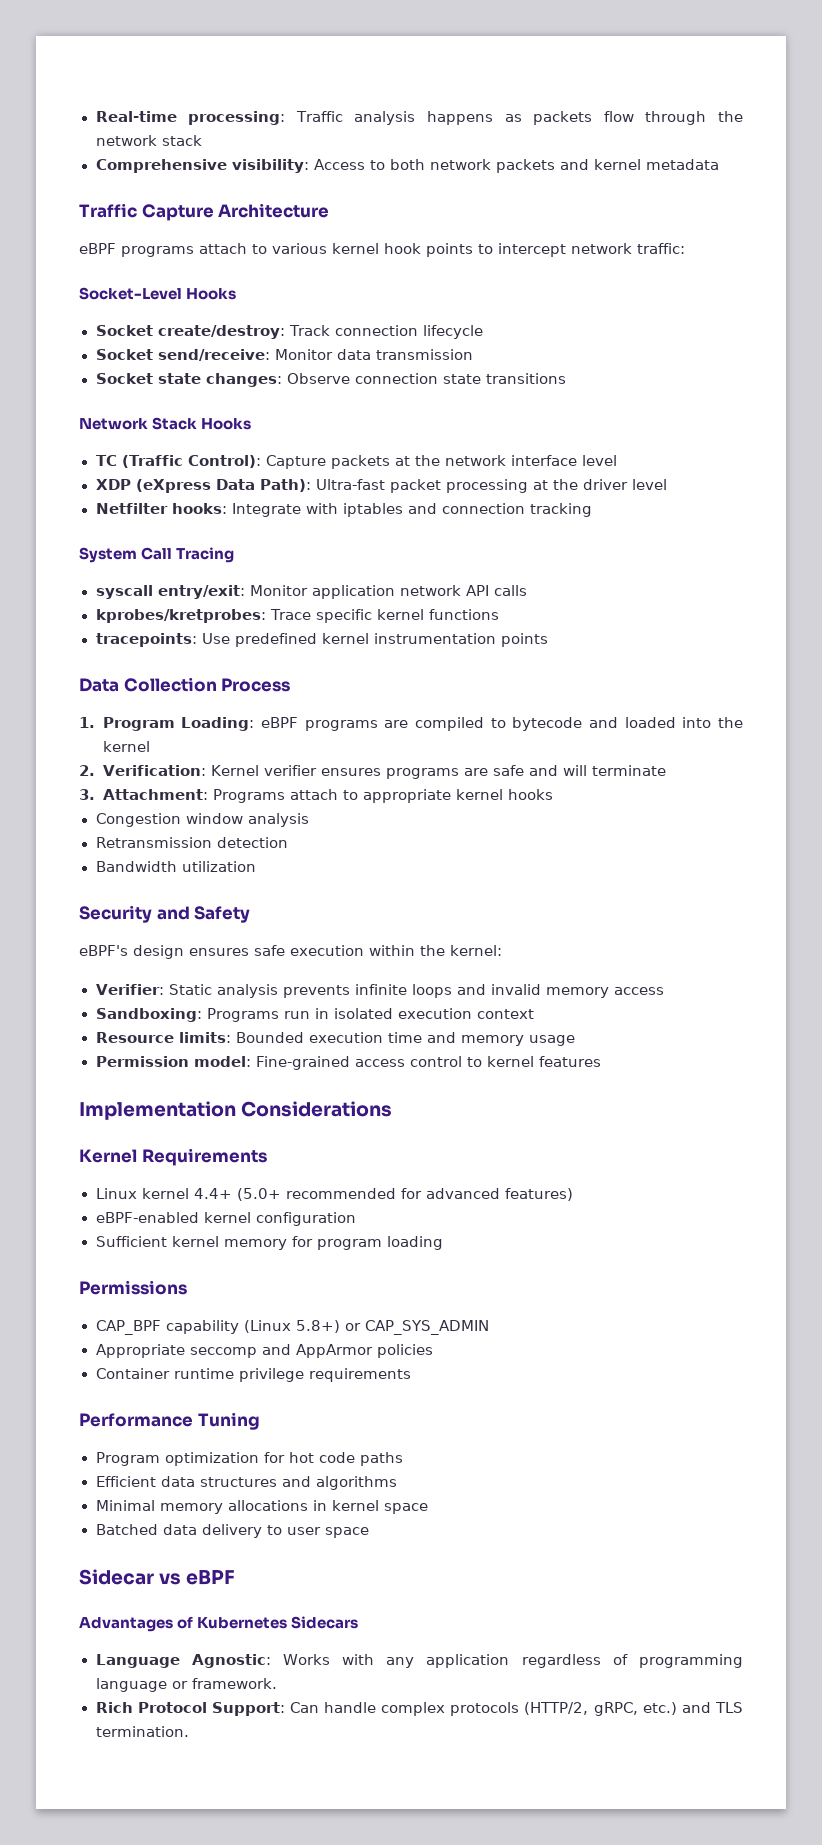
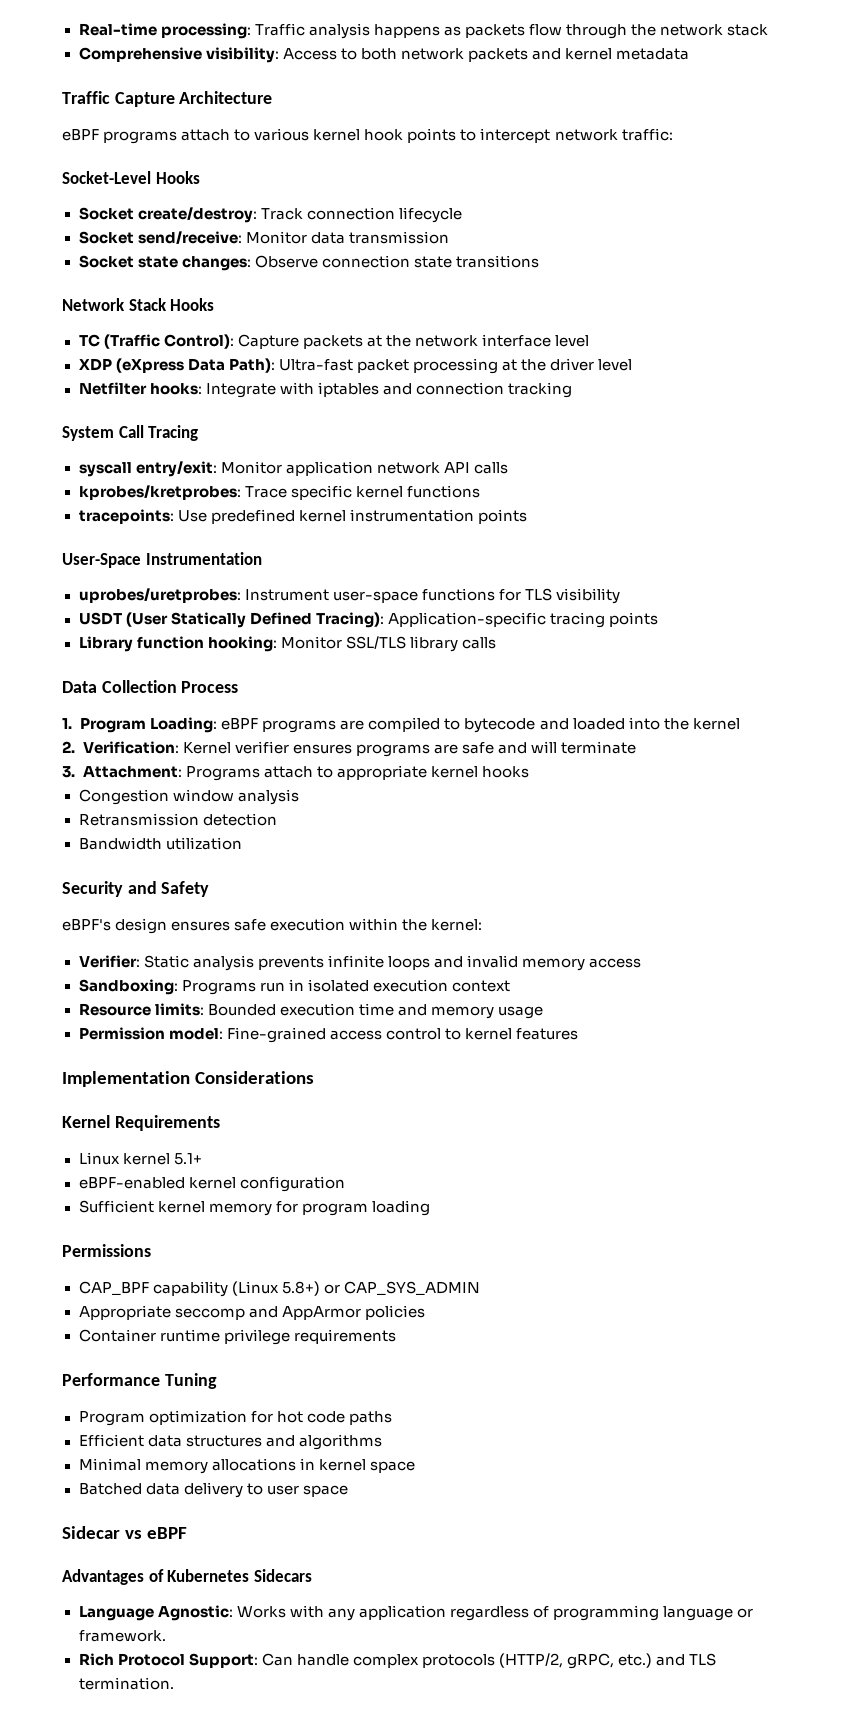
(548, 640) none -> [62,552,262,568] [78,588,620,604] [78,612,658,628] [78,636,496,652] // User-Space Instrumentation // uprobes/uretprobes: Instrument user-space functions for TLS visibility // USDT (User Statically Defined Tracing): Application-specific tracing points // Library function hooking: Monitor SSL/TLS library calls
[193,1188,573,1201] 4.4+ (5.0+ recommended for advanced features) -> [173,1153,202,1165] 5.1+

